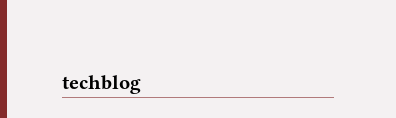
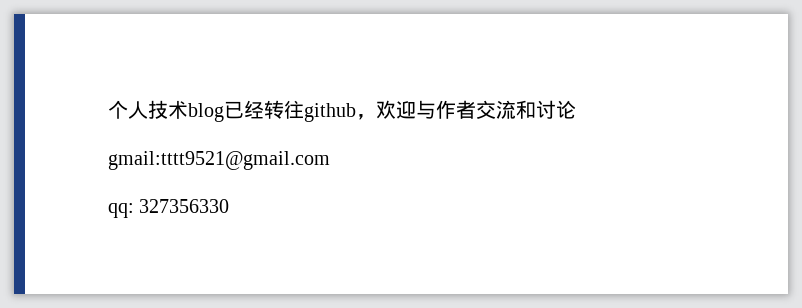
[62,75,141,94] techblog -> [108,100,576,122] [108,151,330,170] [108,199,230,218] 个人技术blog已经转往github，欢迎与作者交流和讨论 // gmail:tttt9521@gmail.com // qq: 327356330

